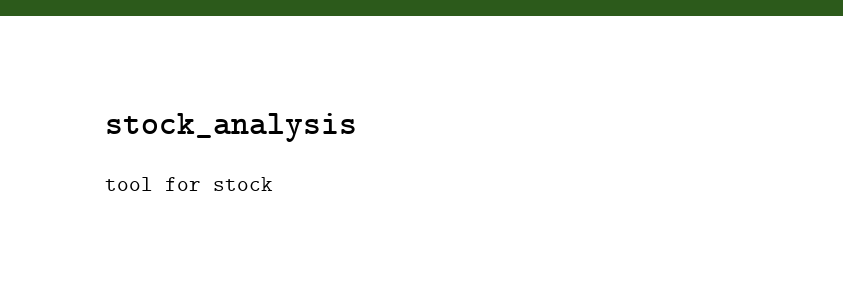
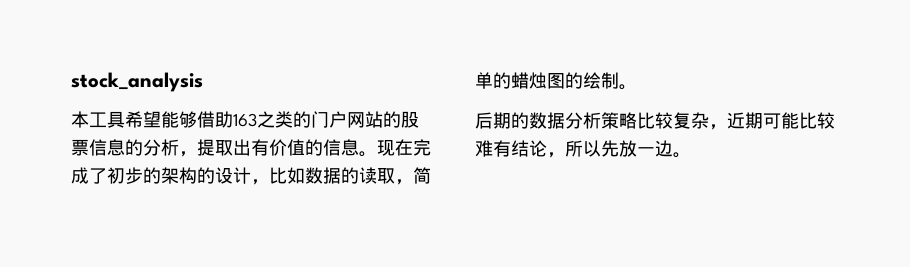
[105,177,273,191] tool for stock -> [71,111,419,128] [71,139,431,157] [71,167,431,185] [475,72,637,90] [475,112,835,130] [475,140,691,158] 本工具希望能够借助163之类的门户网站的股票信息的分析，提取出有价值的信息。现在完成了初步的架构的设计，比如数据的读取，简单的蜡烛图的绘制。 // 后期的数据分析策略比较复杂，近期可能比较难有结论，所以先放一边。

